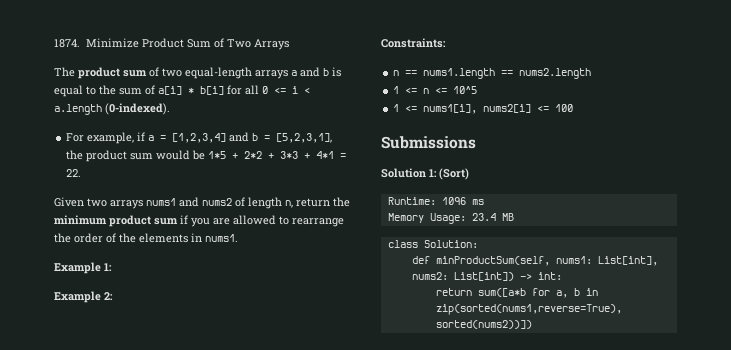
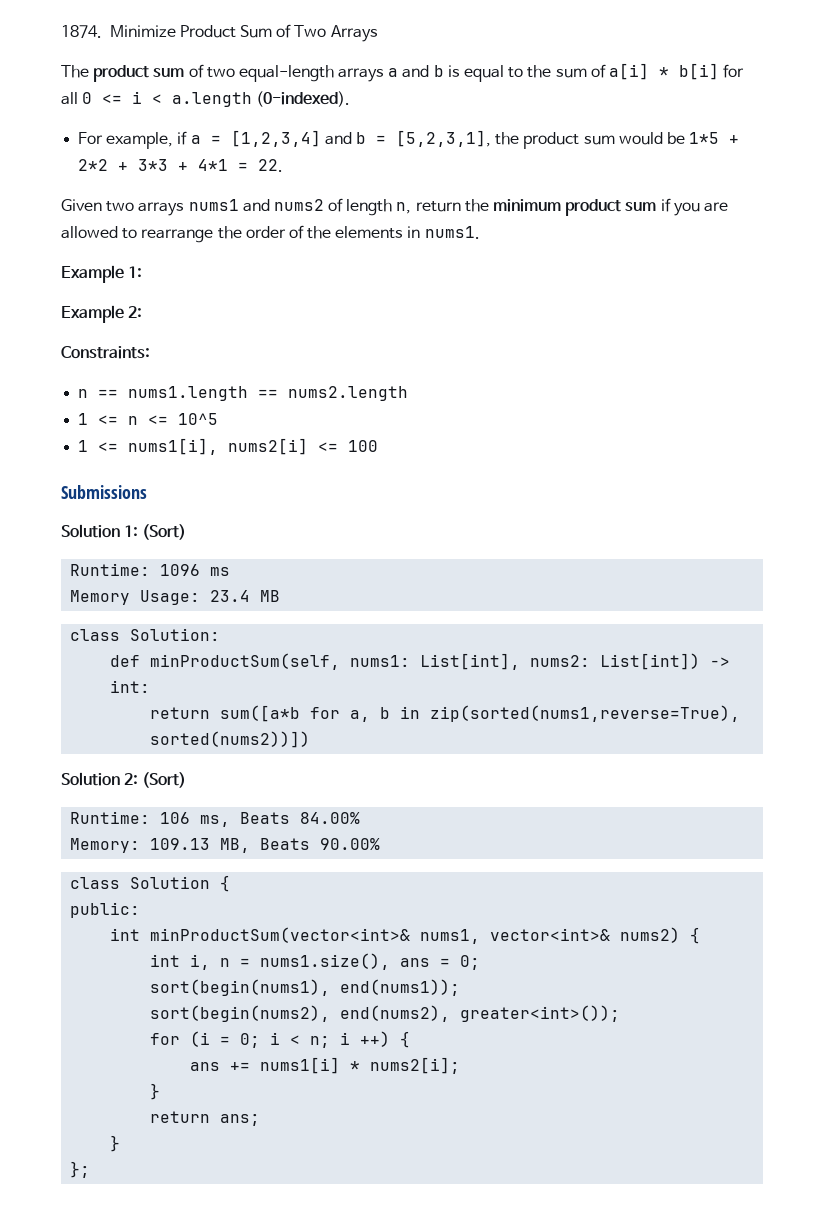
(532, 324) none -> [61,772,187,788] [70,811,361,827] [70,838,381,853] [70,875,231,892] [70,902,141,918] [110,927,701,944] [150,953,481,970] [150,979,461,996] [150,1005,621,1022] [150,1031,411,1048] [190,1057,461,1074] [150,1083,161,1100] [150,1111,261,1126] [110,1135,121,1152] [70,1161,91,1178] // Solution 2: (Sort) // Runtime: 106 ms, Beats 84.00% // Memory: 109.13 MB, Beats 90.00% // class Solution { // public: // int minProductSum(vector<int>& nums1, vector<int>& nums2) { // int i, n = nums1.size(), ans = 0; // sort(begin(nums1), end(nums1)); // sort(begin(nums2), end(nums2), greater<int>()); // for (i = 0; i < n; i ++) { // ans += nums1[i] * nums2[i]; // } // return ans; // } // };

